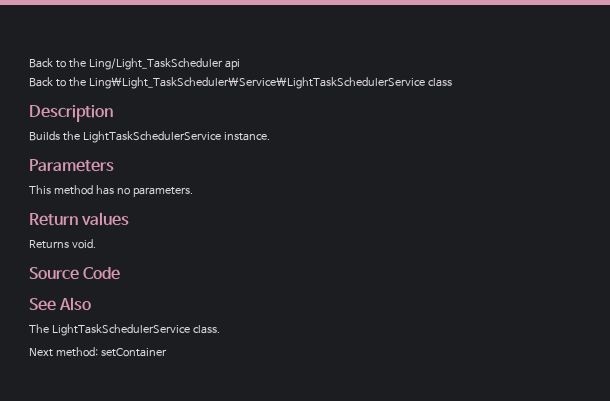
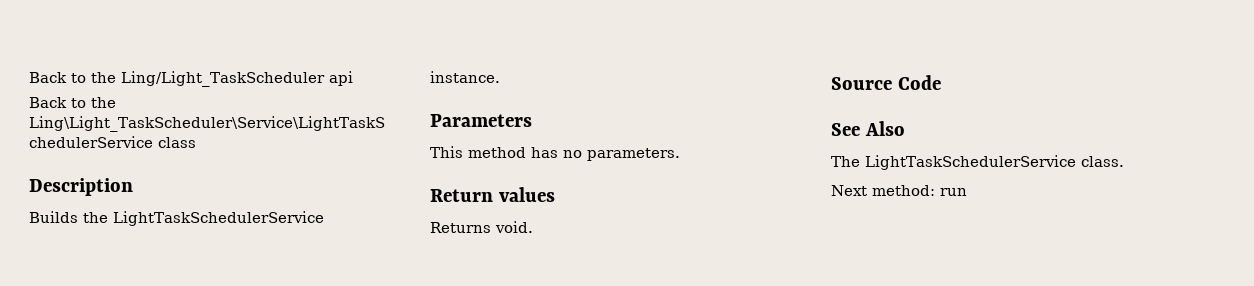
[100,348,167,357] setContainer -> [940,188,967,196] run

